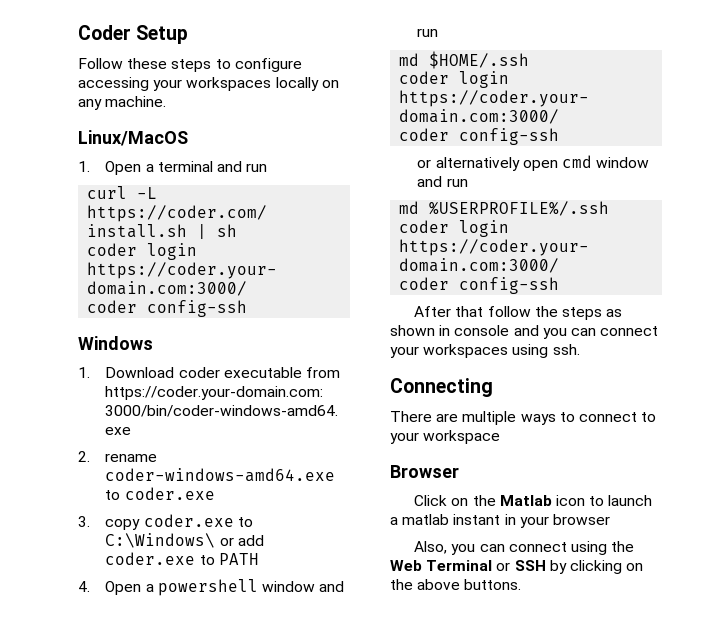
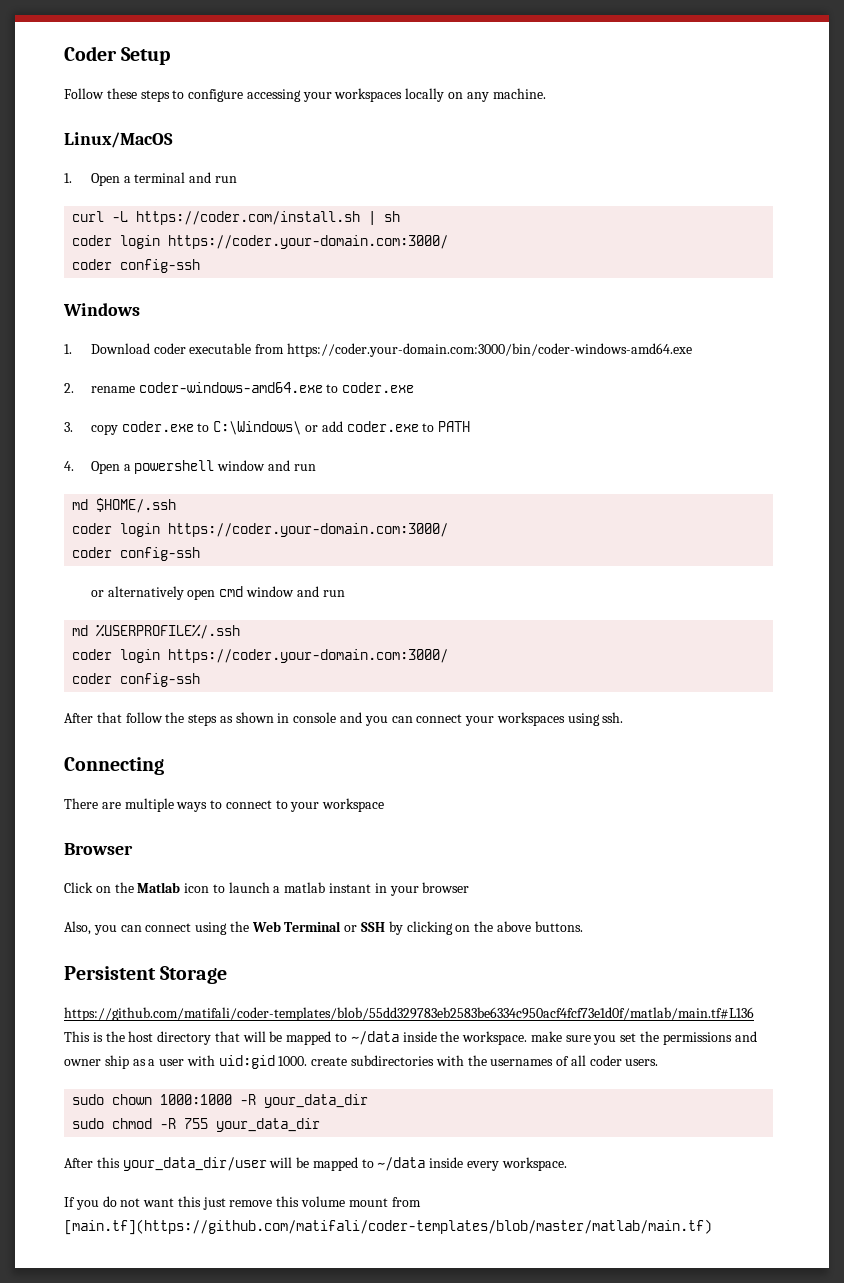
(522, 584) none -> [64,966,228,984] [64,1007,754,1021] [64,1031,757,1045] [64,1055,659,1069] [72,1094,369,1108] [72,1118,321,1132] [64,1157,567,1171] [64,1196,421,1210] [64,1219,712,1235] // Persistent Storage // https://github.com/matifali/coder-templates/blob/55dd329783eb2583be6334c950acf4fcf73e1d0f/matlab/main.tf#L136 This is the host directory that will be mapped to ~/data inside the workspace. make sure you set the permissions and owner ship as a user with uid:gid 1000. create subdirectories with the usernames of all coder users. // sudo chown 1000:1000 -R your_data_dir // sudo chmod -R 755 your_data_dir // After this your_data_dir/user will be mapped to ~/data inside every workspace. // If you do not want this just remove this volume mount from [main.tf](https://github.com/matifali/coder-templates/blob/master/matlab/main.tf)

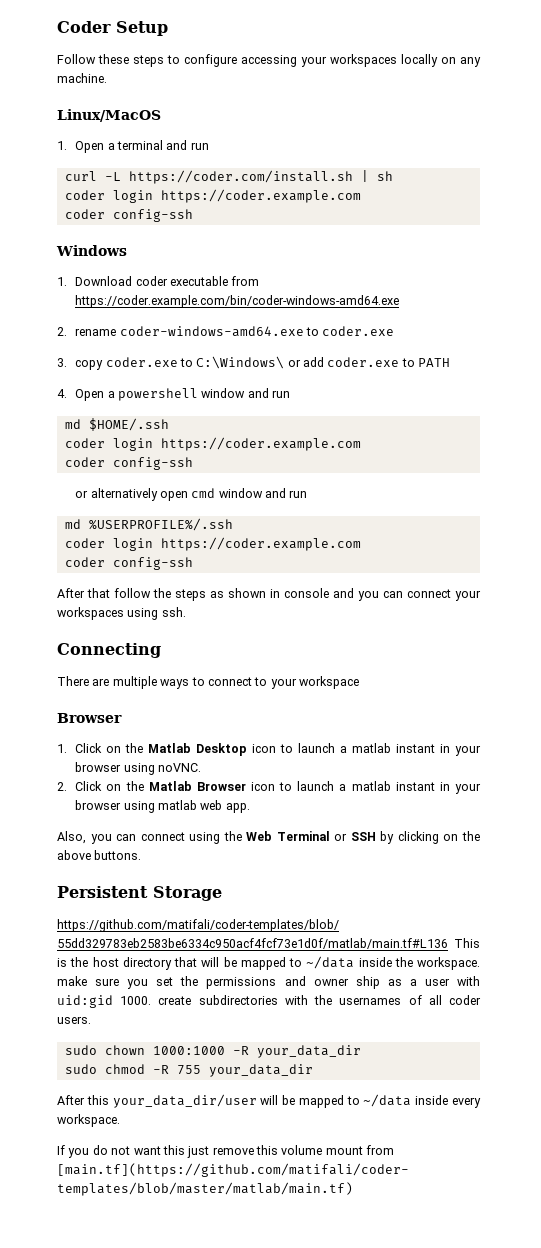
[168,235,449,249] https://coder.your-domain.com:3000/ -> [160,189,361,203] https://coder.example.com
[286,343,692,357] https://coder.your-domain.com:3000/bin/coder-windows-amd64.exe -> [75,295,400,308] https://coder.example.com/bin/coder-windows-amd64.exe
[168,523,449,537] https://coder.your-domain.com:3000/ -> [160,437,361,451] https://coder.example.com
[168,649,449,663] https://coder.your-domain.com:3000/ -> [160,537,361,551] https://coder.example.com
[64,882,470,896] Click on the Matlab icon to launch a matlab instant in your browser -> [57,743,482,756] [75,762,201,775] [57,781,481,794] [75,800,250,813] 1. Click on the Matlab Desktop icon to launch a matlab instant in your browser using noVNC. // 2. Click on the Matlab Browser icon to launch a matlab instant in your browser using matlab web app.

